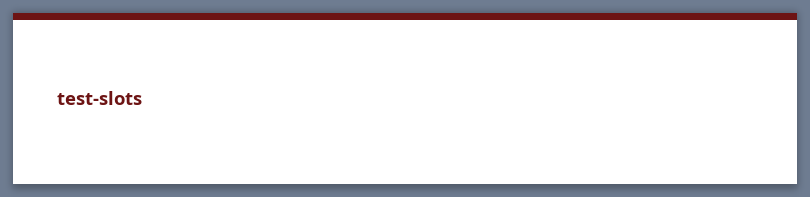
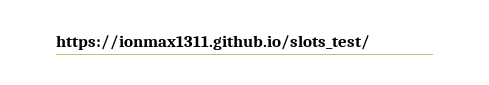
[57,91,142,105] test-slots -> [56,35,370,50] https://ionmax1311.github.io/slots_test/

